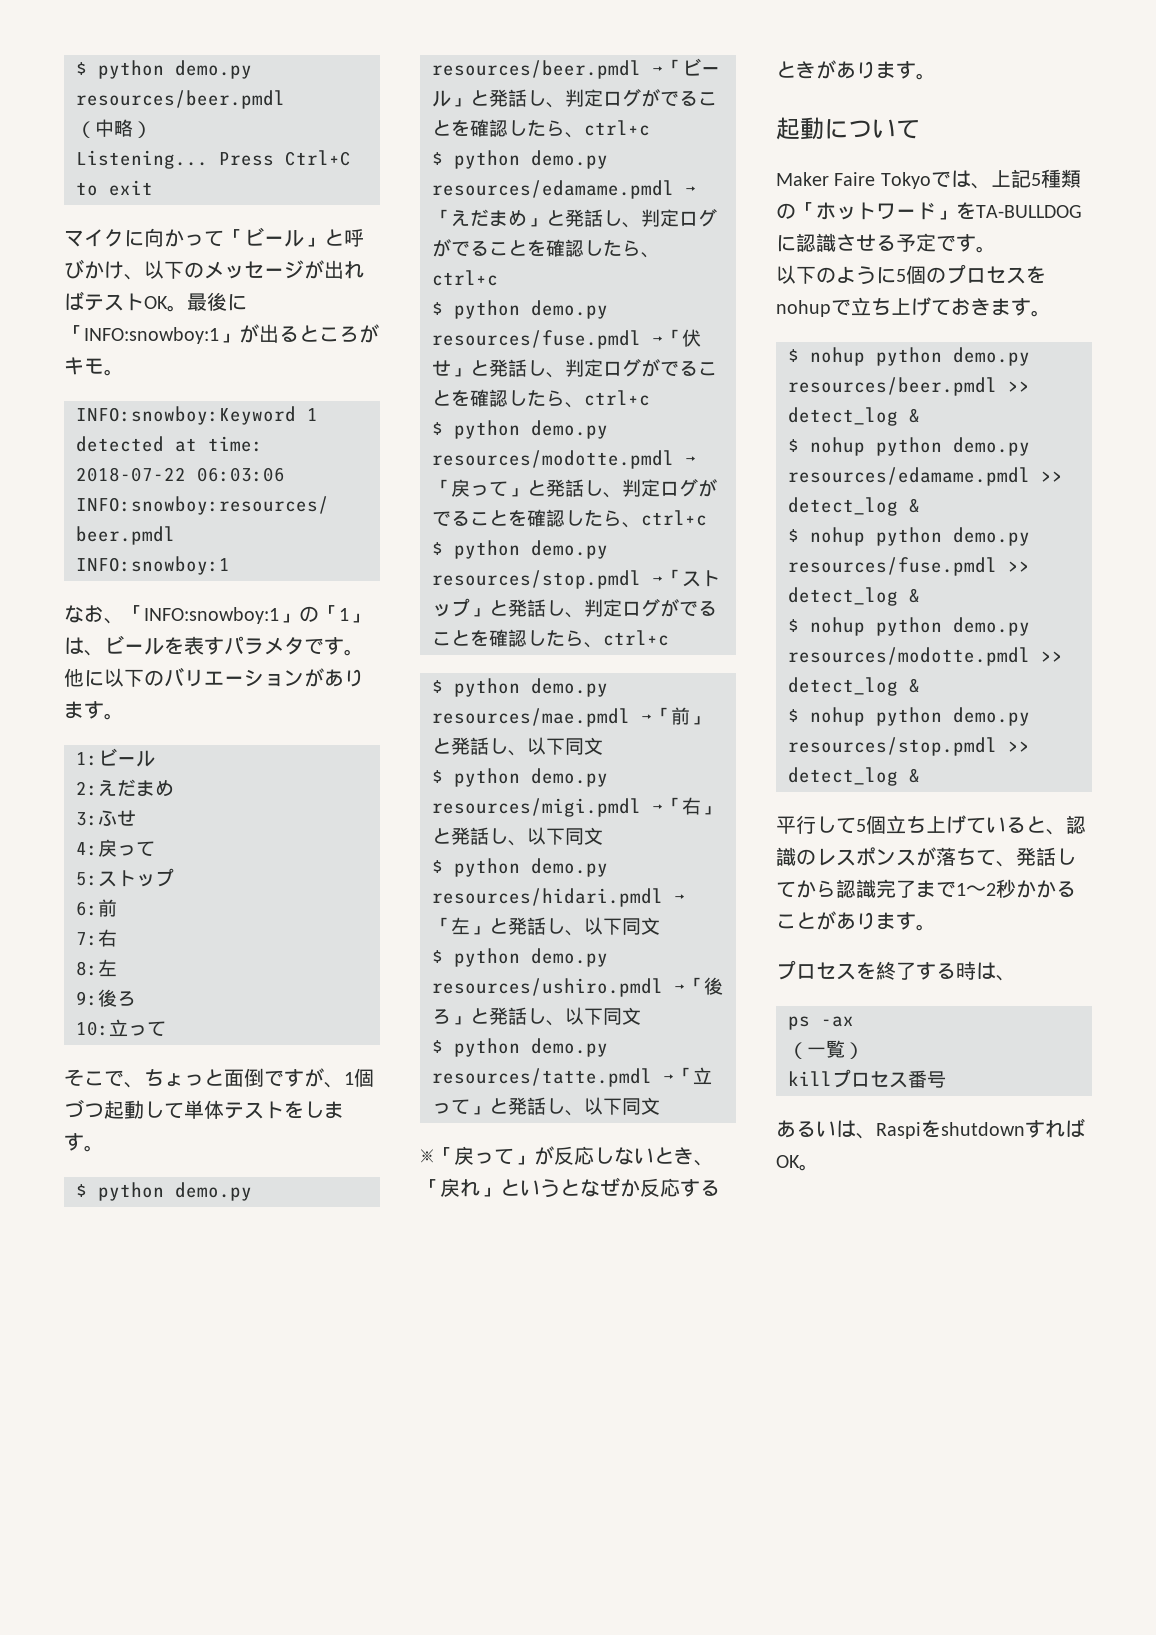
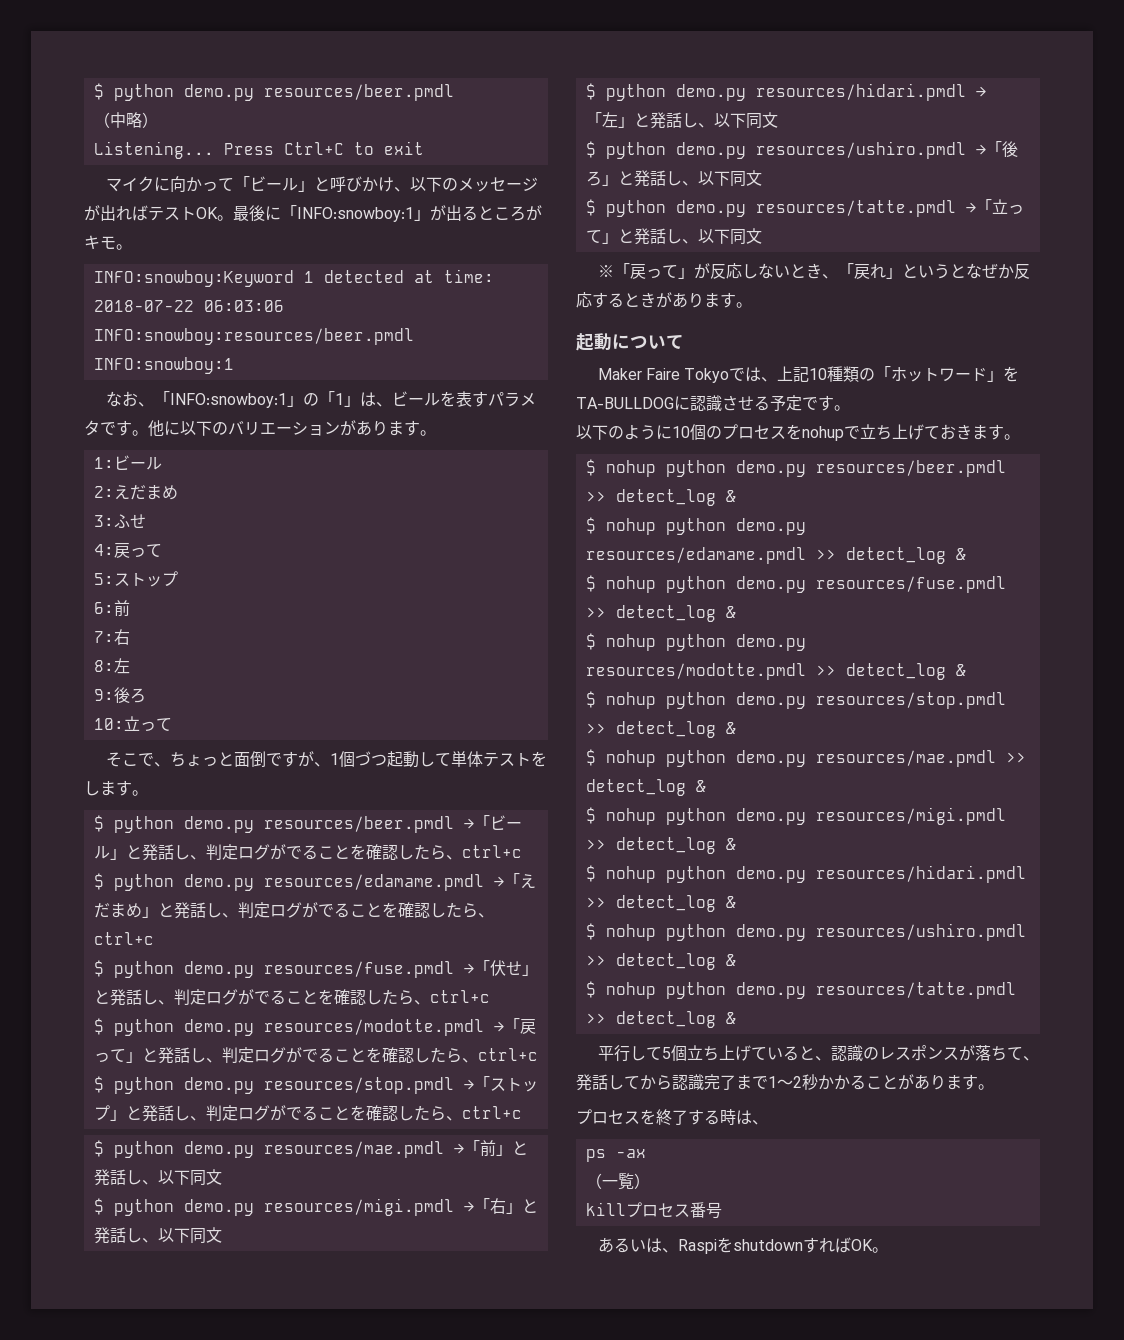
[1030,173,1041,186] 5 -> [809,368,828,380] 10
[896,269,906,282] 5 -> [672,426,690,438] 10
(920, 775) none -> [585,749,1026,767] [585,779,706,796] [585,807,1006,825] [585,837,736,854] [585,865,1026,883] [585,895,736,912] [585,923,1026,941] [585,953,736,970] [585,981,1016,999] [585,1011,736,1028] // $ nohup python demo.py resources/mae.pmdl >> detect_log & // $ nohup python demo.py resources/migi.pmdl >> detect_log & // $ nohup python demo.py resources/hidari.pmdl >> detect_log & // $ nohup python demo.py resources/ushiro.pmdl >> detect_log & // $ nohup python demo.py resources/tatte.pmdl >> detect_log &

